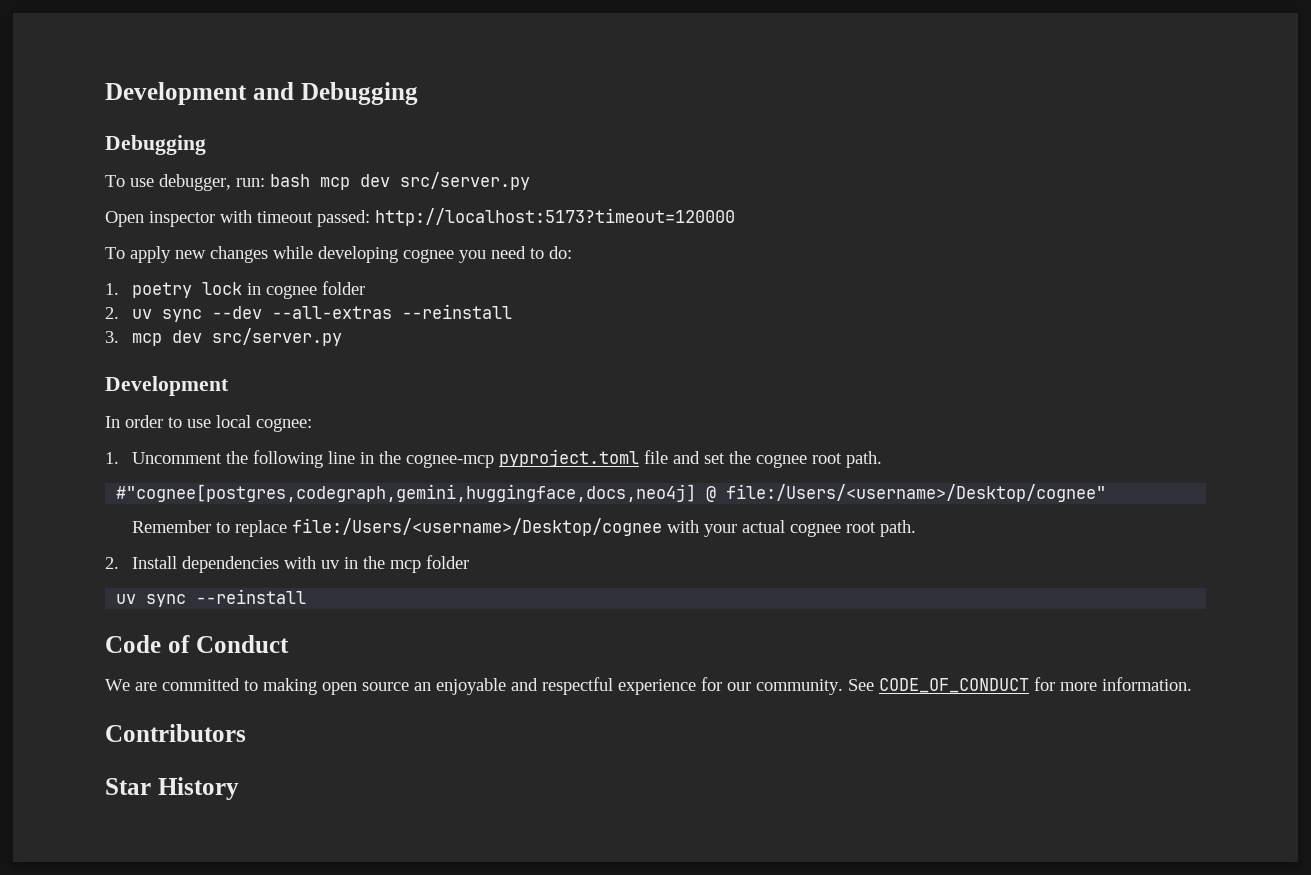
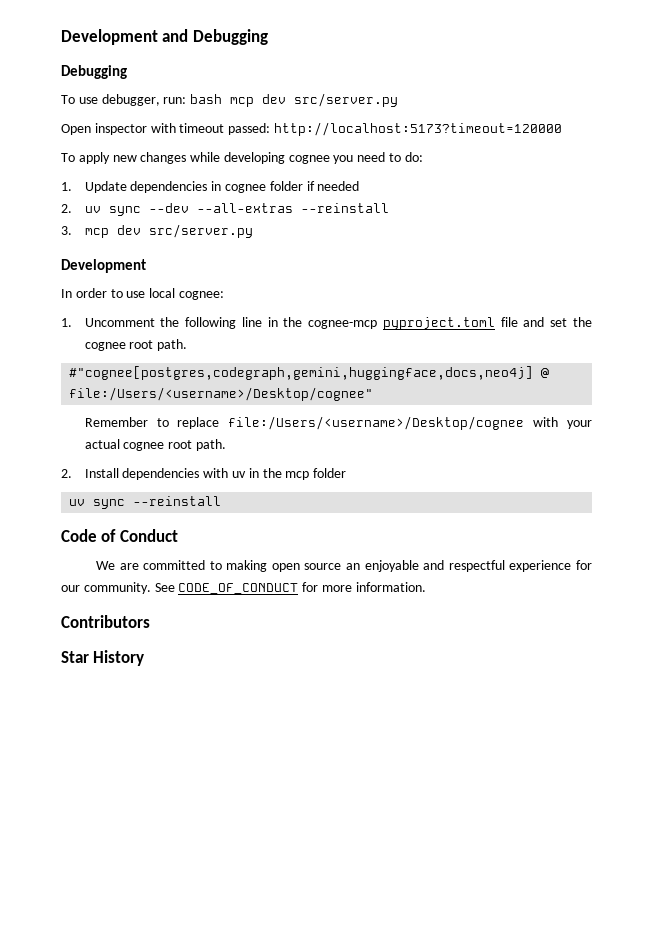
[132,282,243,298] poetry lock -> [84,181,208,193] Update dependencies
(366, 288) none -> [306,181,360,191] if needed

